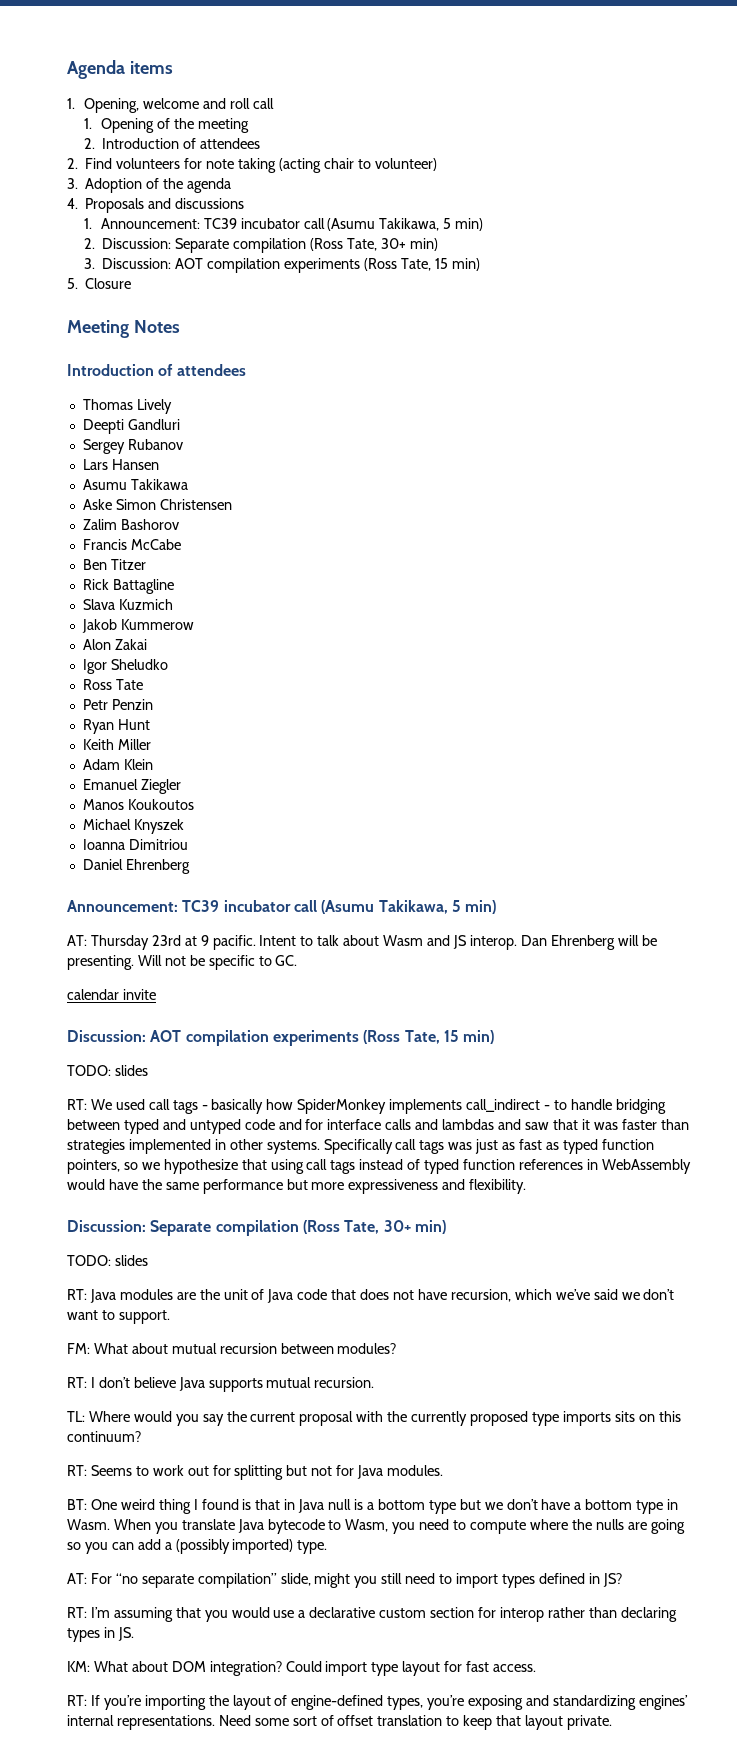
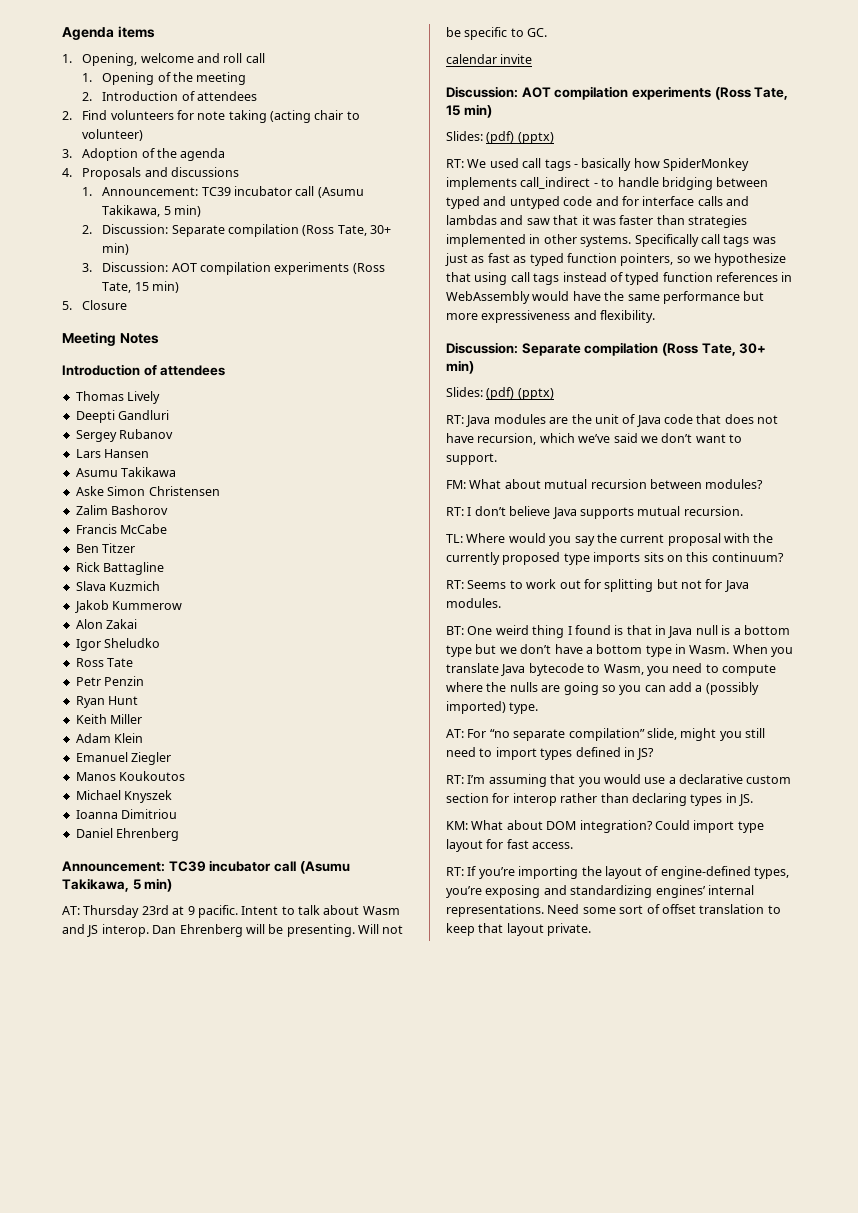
[67,1065,148,1076] TODO: slides -> [446,131,554,144] Slides: (pdf) (pptx)
[67,1255,148,1266] TODO: slides -> [446,387,554,400] Slides: (pdf) (pptx)

